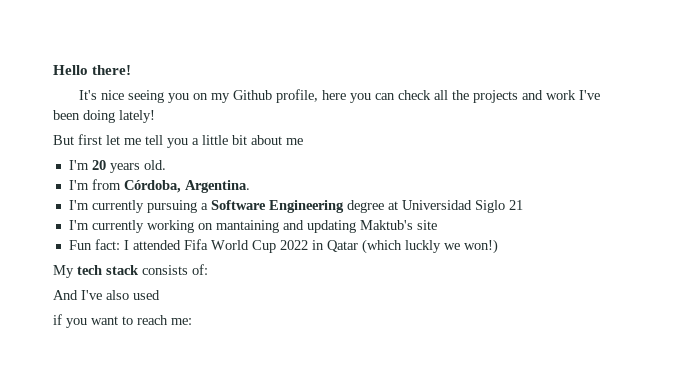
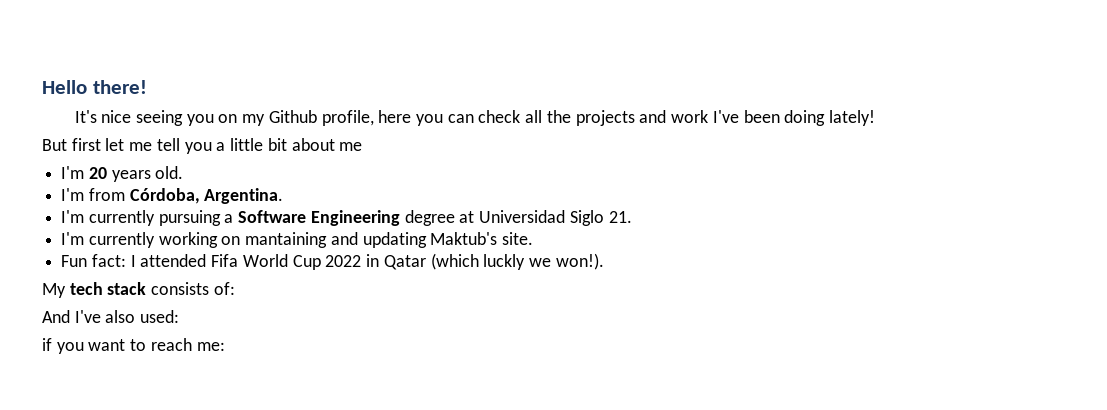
[508,200,523,210] 21 -> [608,211,632,223] 21.
[416,220,437,230] site -> [502,232,534,245] site.
[463,239,498,254] won!) -> [555,253,604,270] won!).
[133,290,160,300] used -> [140,310,180,323] used:

